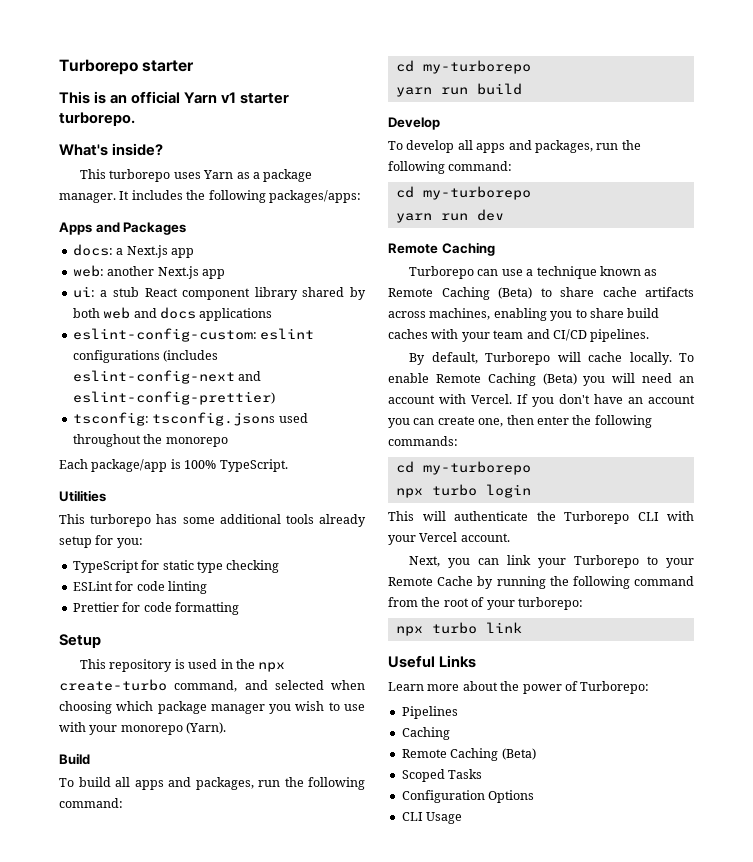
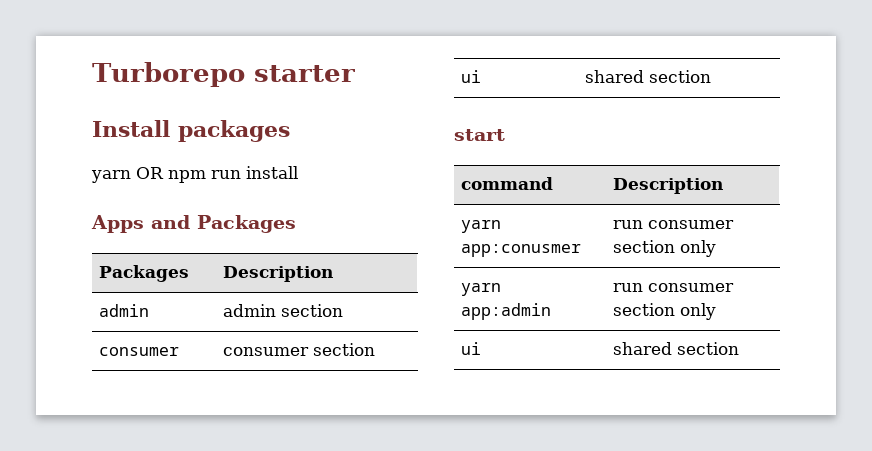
[59,91,290,104] [59,112,135,126] [59,143,164,156] [80,169,313,182] [59,190,361,203] [59,222,187,235] [72,244,194,258] [72,265,225,279] [72,286,366,300] [72,307,273,321] [72,328,315,342] [72,350,219,363] [72,370,262,384] [72,391,275,405] [72,412,308,426] [72,434,228,447] [59,459,288,472] [59,490,106,502] [59,514,366,527] [59,535,143,548] [72,560,280,573] [72,581,207,594] [72,602,239,615] [59,634,101,648] [80,659,286,672] [59,679,365,692] [59,701,365,714] [59,722,227,735] [59,753,90,765] [59,777,365,790] [59,798,123,808] [395,60,531,74] [395,83,522,97] [388,117,440,130] [388,140,641,153] [388,161,513,174] [395,186,531,200] [395,209,504,223] [388,242,495,256] [409,266,658,279] [388,287,694,300] [388,308,660,321] [388,329,650,342] [409,352,694,365] [388,373,694,386] [388,394,695,407] [388,415,652,428] [388,436,458,446] [395,461,531,475] [395,484,531,498] [388,511,694,524] [388,532,510,545] [409,555,694,568] [388,576,694,589] [388,597,583,610] [395,622,522,636] [388,655,477,668] [388,681,650,694] [401,706,458,719] [401,727,450,740] [401,748,536,761] [401,769,483,782] [401,790,535,803] [401,812,463,824] This is an official Yarn v1 starter turborepo. // What's inside? // This turborepo uses Yarn as a package manager. It includes the following packages/apps: // Apps and Packages // docs: a Next.js app // web: another Next.js app // ui: a stub React component library shared by both web and docs applications // eslint-config-custom: eslint configurations (includes eslint-config-next and eslint-config-prettier) // tsconfig: tsconfig.jsons used throughout the monorepo // Each package/app is 100% TypeScript. // Utilities // This turborepo has some additional tools already setup for you: // TypeScript for static type checking // ESLint for code linting // Prettier for code formatting // Setup // This repository is used in the npx create-turbo command, and selected when choosing which package manager you wish to use with your monorepo (Yarn). // Build // To build all apps and packages, run the following command: // cd my-turborepo // yarn run build // Develop // To develop all apps and packages, run the following command: // cd my-turborepo // yarn run dev // Remote Caching // Turborepo can use a technique known as Remote Caching (Beta) to share cache artifacts across machines, enabling you to share build caches with your team and CI/CD pipelines. // By default, Turborepo will cache locally. To enable Remote Caching (Beta) you will need an account with Vercel. If you don't have an account you can create one, then enter the following commands: // cd my-turborepo // npx turbo login // This will authenticate the Turborepo CLI with your Vercel account. // Next, you can link your Turborepo to your Remote Cache by running the following command from the root of your turborepo: // npx turbo link // Useful Links // Learn more about the power of Turborepo: // Pipelines // Caching // Remote Caching (Beta) // Scoped Tasks // Configuration Options // CLI Usage -> [92,120,290,142] [91,166,298,183] [91,215,296,233] [98,265,189,282] [222,266,333,282] [98,304,149,317] [222,304,343,317] [98,347,179,356] [222,343,375,356] [460,70,481,83] [584,70,711,83] [454,129,505,141] [460,177,553,190] [612,178,723,194] [460,220,501,233] [460,244,581,257] [612,220,734,229] [612,240,716,257] [460,283,501,296] [460,303,551,320] [612,283,734,292] [612,303,716,320] [460,342,481,355] [612,342,739,355] Install packages // yarn OR npm run install // Apps and Packages // Packages | Description // admin | admin section // consumer | consumer section // ui | shared section // start // command | Description // yarn app:conusmer | run consumer section only // yarn app:admin | run consumer section only // ui | shared section

